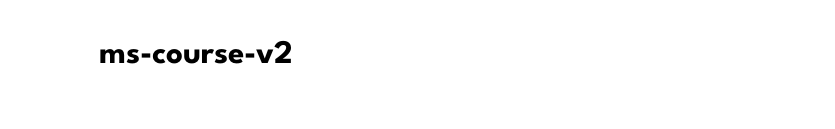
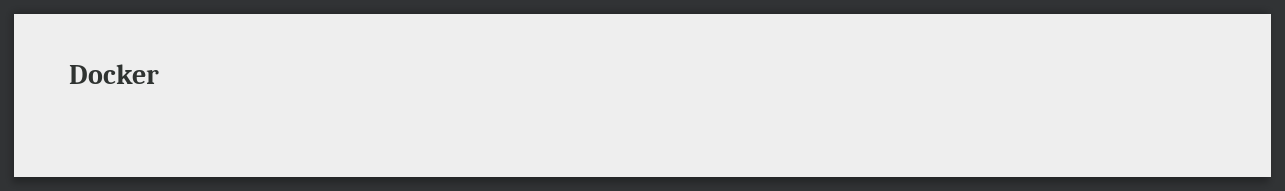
[99,40,293,64] ms-course-v2 -> [69,64,159,84] Docker

